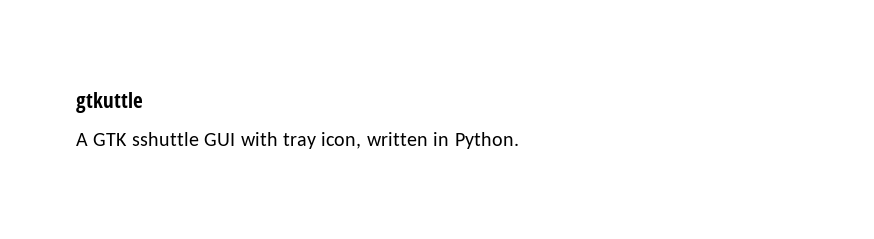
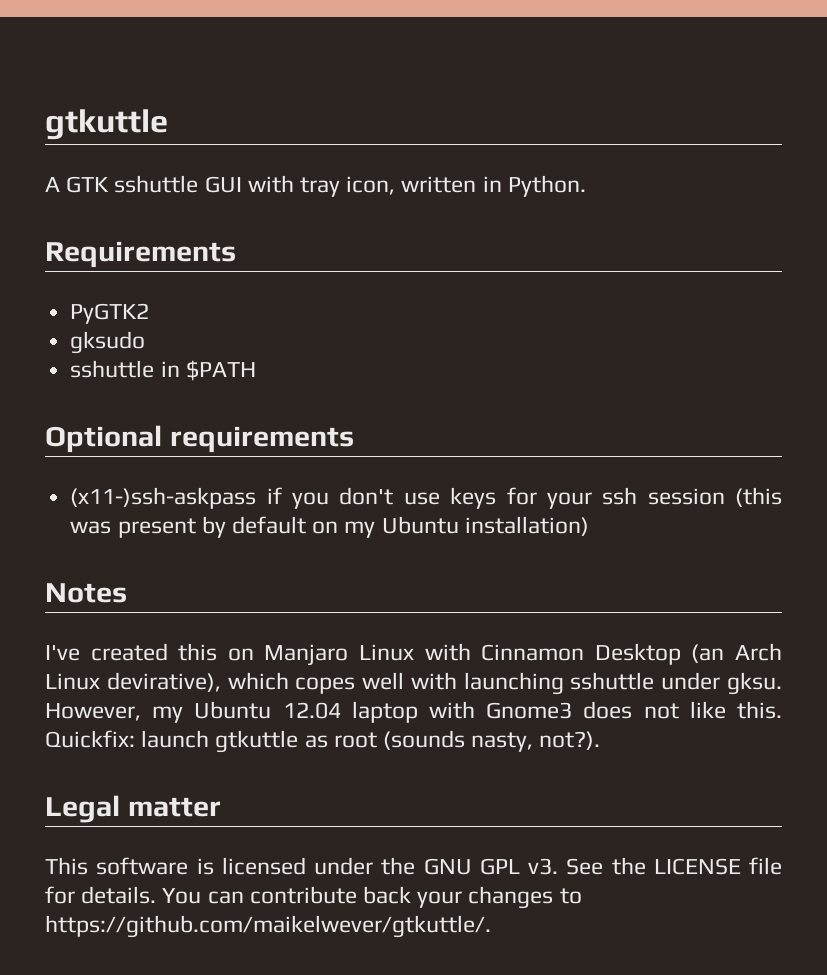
(519, 140) none -> [45,241,236,268] [70,303,150,324] [70,331,146,354] [70,360,256,381] [45,425,354,453] [70,487,783,509] [70,516,589,538] [45,583,127,603] [45,643,783,666] [45,672,782,695] [45,701,783,723] [45,730,601,753] [45,795,221,823] [45,857,782,875] [45,886,582,909] [45,915,491,938] // Requirements // PyGTK2 // gksudo // sshuttle in $PATH // Optional requirements // (x11-)ssh-askpass if you don't use keys for your ssh session (this was present by default on my Ubuntu installation) // Notes // I've created this on Manjaro Linux with Cinnamon Desktop (an Arch Linux devirative), which copes well with launching sshuttle under gksu. However, my Ubuntu 12.04 laptop with Gnome3 does not like this. Quickfix: launch gtkuttle as root (sounds nasty, not?). // Legal matter // This software is licensed under the GNU GPL v3. See the LICENSE file for details. You can contribute back your changes to https://github.com/maikelwever/gtkuttle/.

